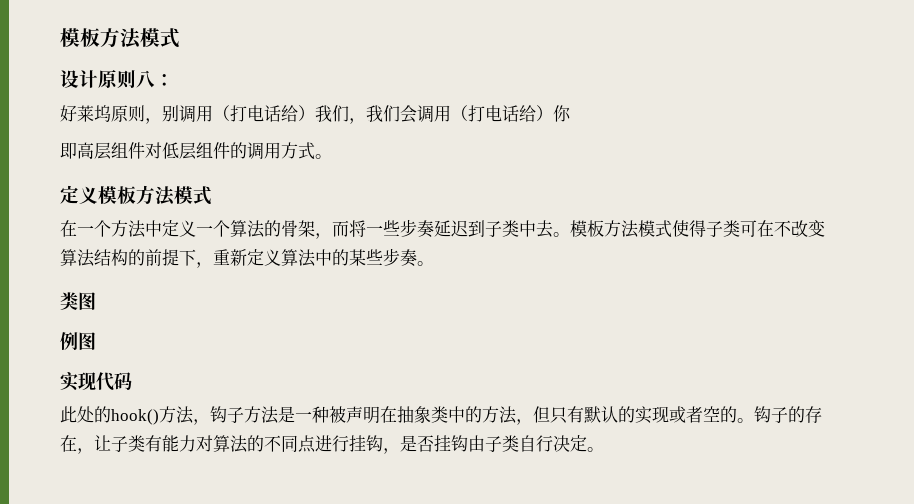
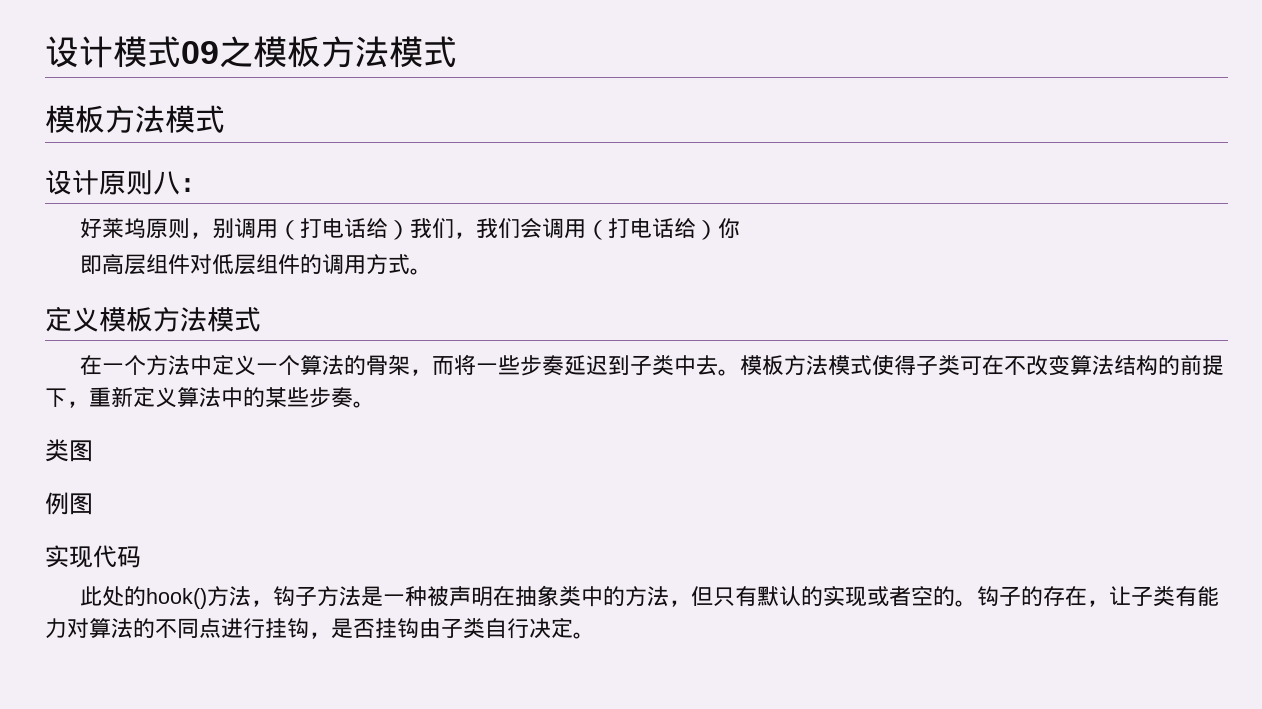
(60, 37) none -> [45,36,457,68] 设计模式09之模板方法模式 //

